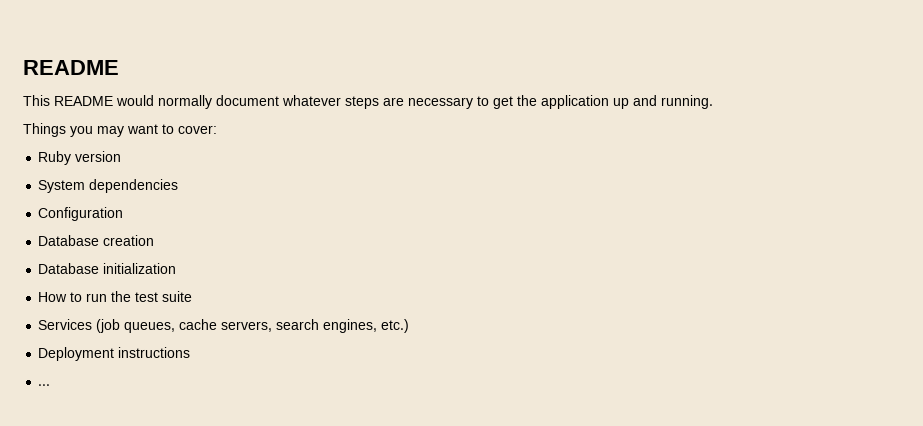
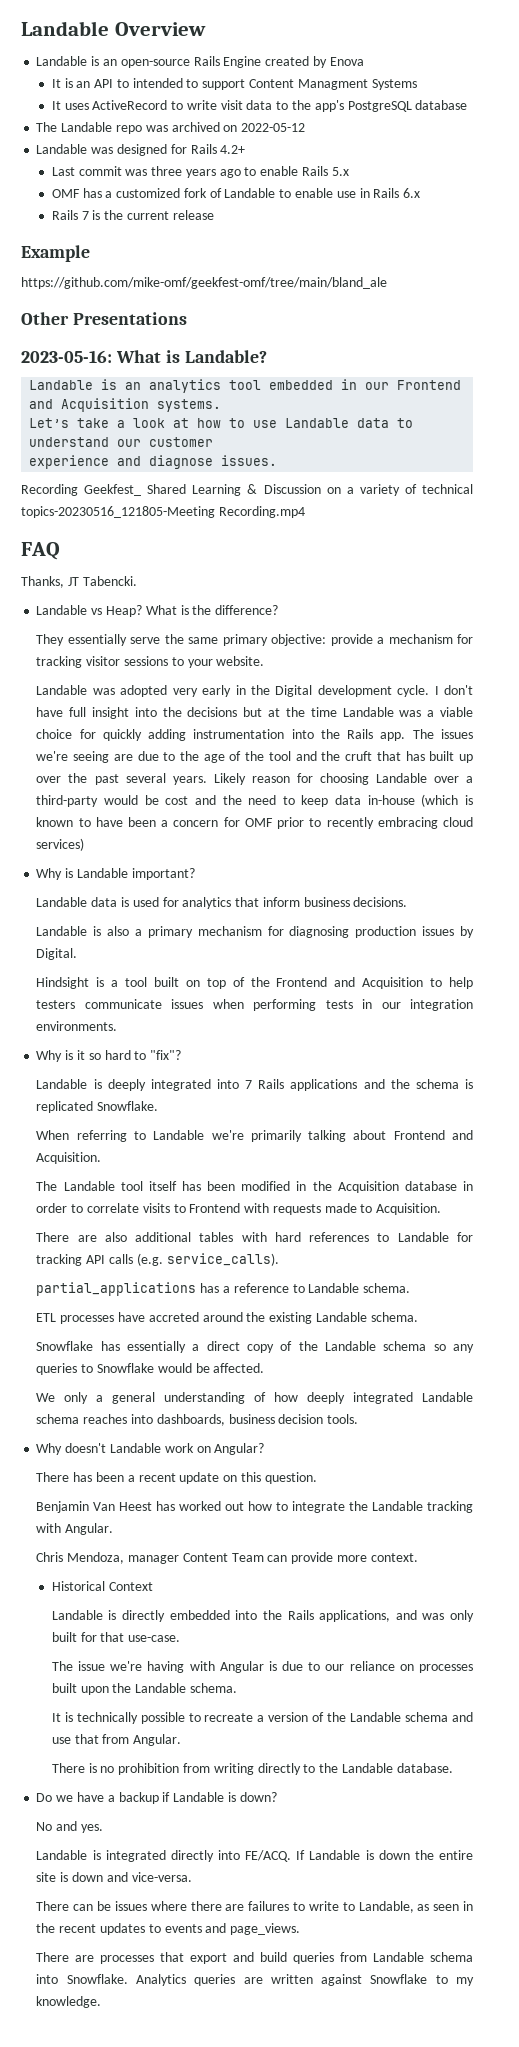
[23,60,119,75] [23,95,713,109] [23,123,217,137] [38,151,122,165] [38,179,179,193] [38,207,124,221] [38,235,155,246] [38,263,177,274] [38,291,193,302] [38,319,410,333] [38,347,191,361] [38,384,51,386] README // This README would normally document whatever steps are necessary to get the application up and running. // Things you may want to cover: // Ruby version // System dependencies // Configuration // Database creation // Database initialization // How to run the test suite // Services (job queues, cache servers, search engines, etc.) // Deployment instructions // ... -> [21,21,206,36] [36,56,364,68] [51,78,417,90] [51,100,468,112] [36,122,306,134] [36,144,246,156] [51,166,349,178] [51,188,421,198] [51,210,214,220] [21,245,90,262] [21,277,387,289] [21,312,187,325] [21,350,267,363] [29,379,462,393] [29,398,222,412] [29,418,414,428] [29,437,214,447] [29,455,278,469] [21,484,474,496] [21,506,305,518] [21,542,60,560] [21,576,137,588] [36,605,279,617] [36,634,474,646] [36,656,265,668] [36,685,474,697] [36,707,474,719] [36,729,474,741] [36,751,473,763] [36,773,474,785] [36,794,473,807] [36,817,474,829] [36,838,85,851] [36,868,195,880] [36,897,408,909] [36,926,474,938] [36,948,78,960] [36,977,474,989] [36,999,473,1011] [36,1021,118,1031] [36,1050,182,1062] [36,1079,473,1091] [36,1101,159,1113] [36,1130,473,1142] [36,1152,102,1164] [36,1181,473,1193] [36,1203,442,1215] [36,1232,474,1242] [36,1253,279,1266] [36,1282,411,1296] [36,1312,418,1324] [36,1341,474,1353] [36,1363,265,1375] [36,1392,474,1404] [36,1414,359,1426] [36,1443,265,1455] [36,1472,317,1484] [36,1501,473,1513] [36,1523,114,1535] [36,1552,418,1564] [51,1581,153,1591] [51,1610,475,1622] [51,1632,181,1642] [51,1661,473,1673] [51,1683,237,1695] [51,1712,473,1724] [51,1734,182,1746] [51,1763,453,1775] [36,1792,277,1804] [36,1821,103,1833] [36,1850,473,1862] [36,1872,192,1882] [36,1901,473,1913] [36,1923,301,1935] [36,1952,474,1964] [36,1974,474,1986] [36,1996,102,2008] Landable Overview // Landable is an open-source Rails Engine created by Enova // It is an API to intended to support Content Managment Systems // It uses ActiveRecord to write visit data to the app's PostgreSQL database // The Landable repo was archived on 2022-05-12 // Landable was designed for Rails 4.2+ // Last commit was three years ago to enable Rails 5.x // OMF has a customized fork of Landable to enable use in Rails 6.x // Rails 7 is the current release // Example // https://github.com/mike-omf/geekfest-omf/tree/main/bland_ale // Other Presentations // 2023-05-16: What is Landable? // Landable is an analytics tool embedded in our Frontend and Acquisition systems. // Let’s take a look at how to use Landable data to understand our customer // experience and diagnose issues. // Recording Geekfest_ Shared Learning & Discussion on a variety of technical topics-20230516_121805-Meeting Recording.mp4 // FAQ // Thanks, JT Tabencki. // Landable vs Heap? What is the difference? // They essentially serve the same primary objective: provide a mechanism for tracking visitor sessions to your website. // Landable was adopted very early in the Digital development cycle. I don't have full insight into the decisions but at the time Landable was a viable choice for quickly adding instrumentation into the Rails app. The issues we're seeing are due to the age of the tool and the cruft that has built up over the past several years. Likely reason for choosing Landable over a third-party would be cost and the need to keep data in-house (which is known to have been a concern for OMF prior to recently embracing cloud services) // Why is Landable important? // Landable data is used for analytics that inform business decisions. // Landable is also a primary mechanism for diagnosing production issues by Digital. // Hindsight is a tool built on top of the Frontend and Acquisition to help testers communicate issues when performing tests in our integration environments. // Why is it so hard to "fix"? // Landable is deeply integrated into 7 Rails applications and the schema is replicated Snowflake. // When referring to Landable we're primarily talking about Frontend and Acquisition. // The Landable tool itself has been modified in the Acquisition database in order to correlate visits to Frontend with requests made to Acquisition. // There are also additional tables with hard references to Landable for tracking API calls (e.g. service_calls). // partial_applications has a reference to Landable schema. // ETL processes have accreted around the existing Landable schema. // Snowflake has essentially a direct copy of the Landable schema so any queries to Snowflake would be affected. // We only a general understanding of how deeply integrated Landable schema reaches into dashboards, business decision tools. // Why doesn't Landable work on Angular? // There has been a recent update on this question. // Benjamin Van Heest has worked out how to integrate the Landable tracking with Angular. // Chris Mendoza, manager Content Team can provide more context. // Historical Context // Landable is directly embedded into the Rails applications, and was only built for that use-case. // The issue we're having with Angular is due to our reliance on processes built upon the Landable schema. // It is technically possible to recreate a version of the Landable schema and use that from Angular. // There is no prohibition from writing directly to the Landable database. // Do we have a backup if Landable is down? // No and yes. // Landable is integrated directly into FE/ACQ. If Landable is down the entire site is down and vice-versa. // There can be issues where there are failures to write to Landable, as seen in the recent updates to events and page_views. // There are processes that export and build queries from Landable schema into Snowflake. Analytics queries are written against Snowflake to my knowledge.

